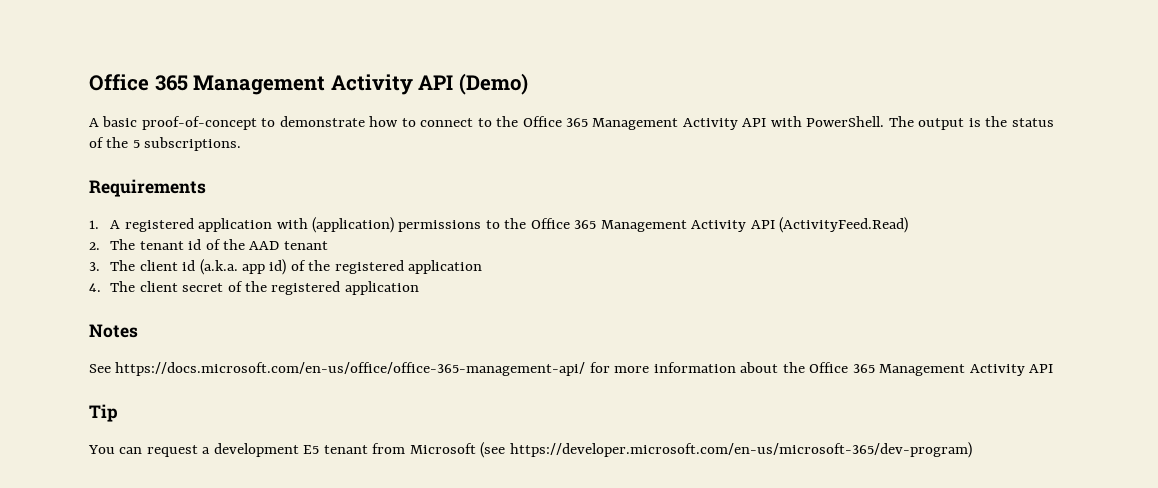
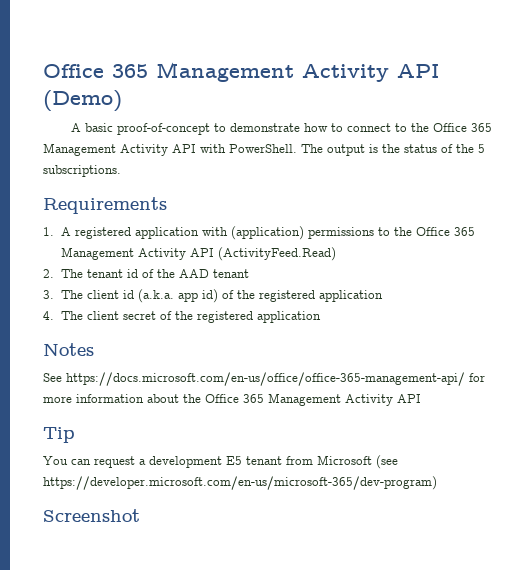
(972, 450) none -> [43,509,140,522] // Screenshot

